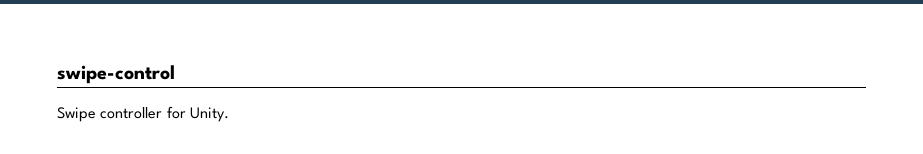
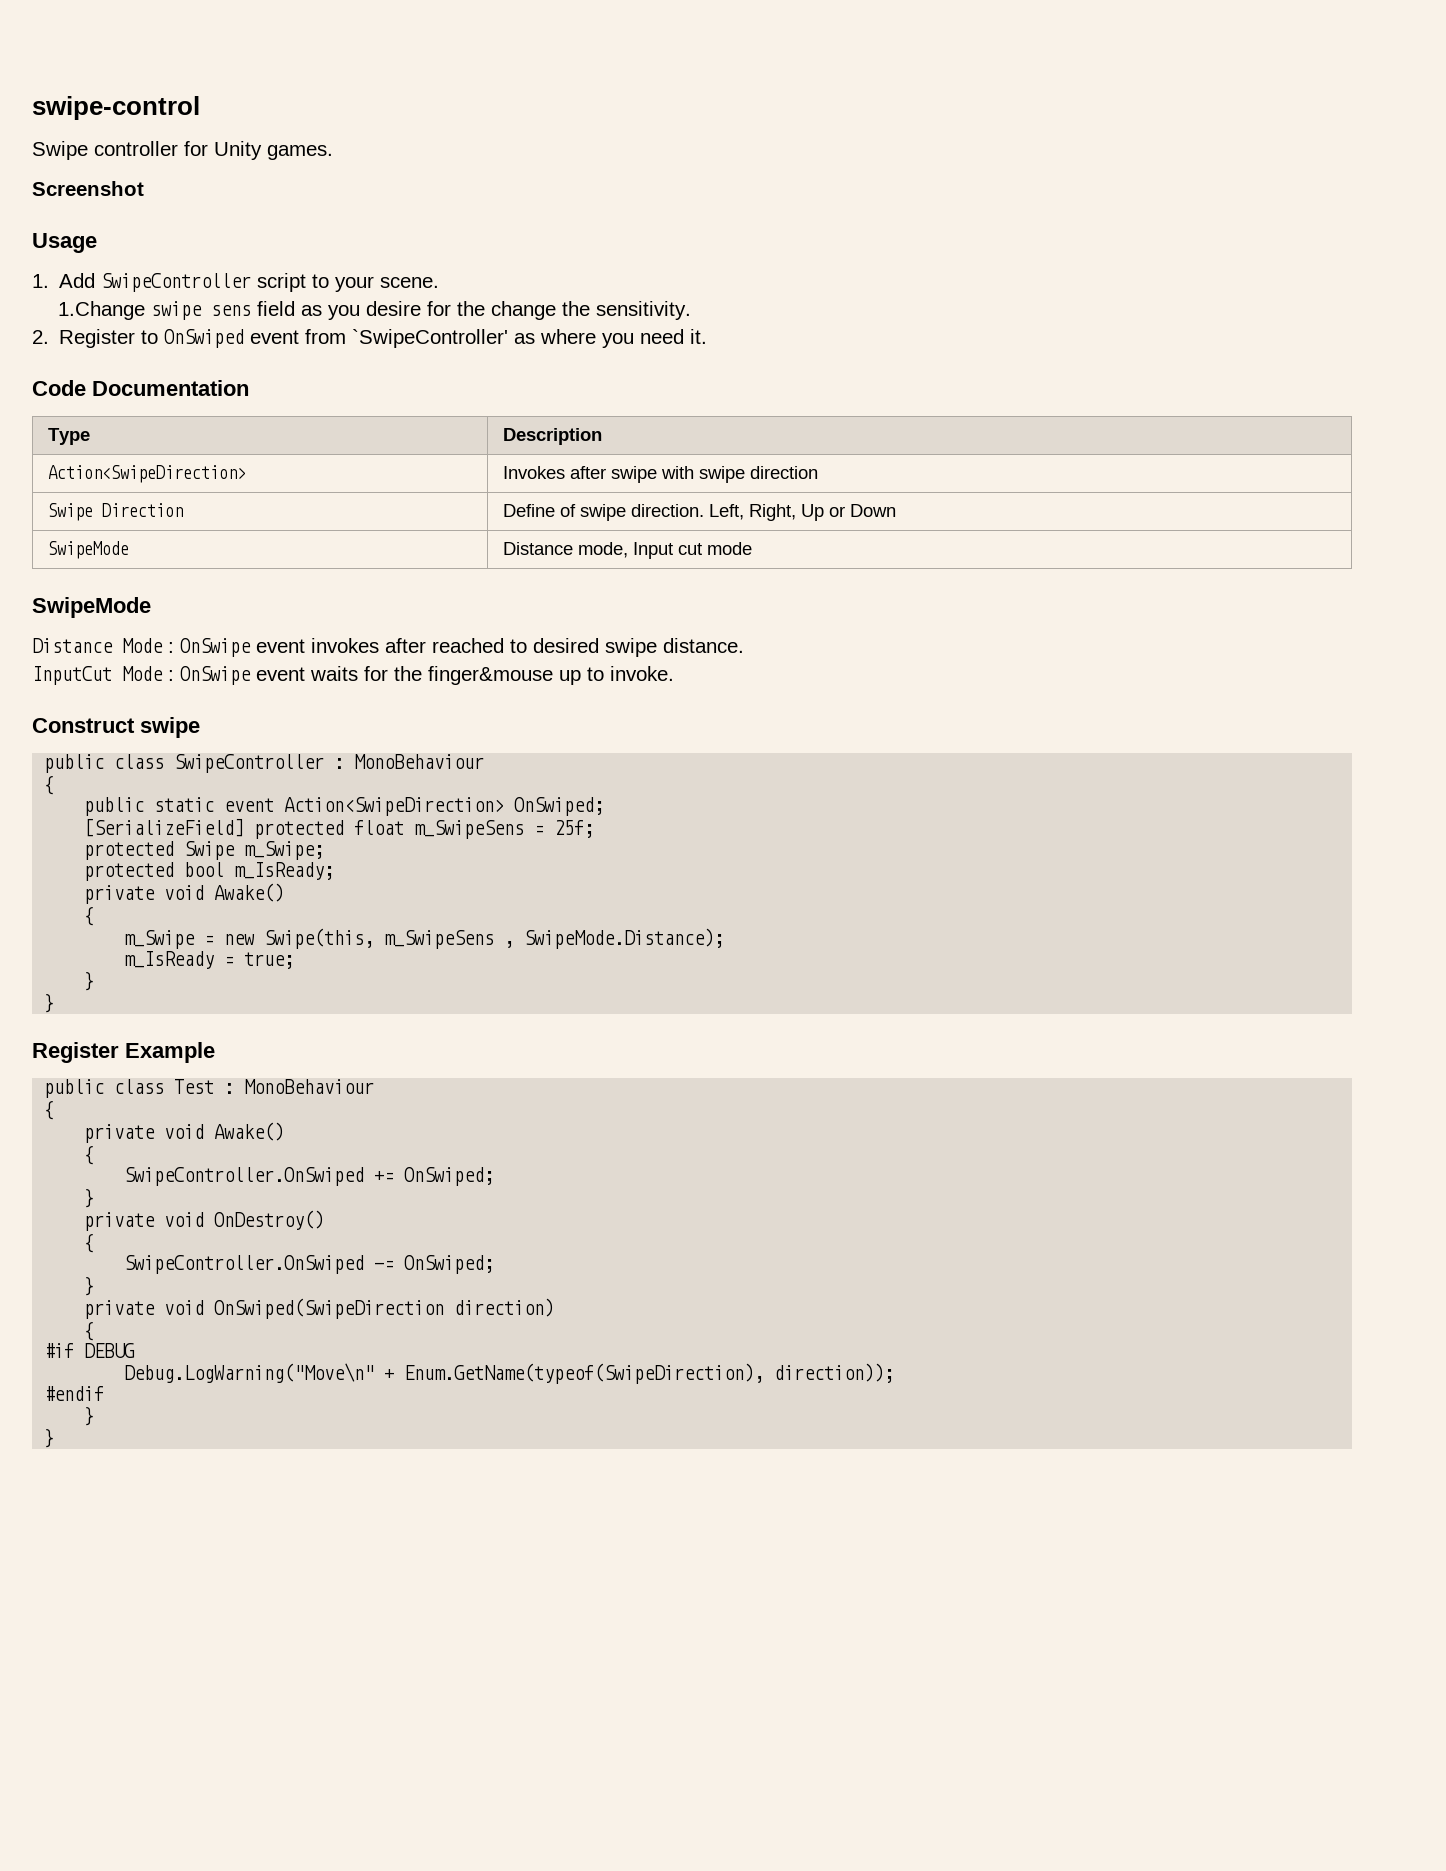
[189,107,229,122] Unity. -> [214,141,333,160] [32,181,144,196] [32,233,97,253] [32,273,440,292] [58,301,692,320] [32,329,708,348] [32,380,249,396] [47,428,90,445] [502,428,602,445] [47,465,246,483] [502,466,818,483] [47,503,183,521] [502,504,896,521] [47,541,129,559] [502,542,752,559] [32,597,151,618] [32,638,744,657] [32,666,674,685] [32,717,200,738] [44,754,485,773] [44,775,55,795] [84,797,605,816] [84,818,595,839] [84,841,325,860] [84,862,335,881] [84,883,285,904] [84,906,95,926] [124,928,725,949] [124,951,295,969] [84,971,95,991] [44,993,55,1013] [32,1042,215,1063] [44,1079,375,1098] [44,1100,55,1120] [84,1122,285,1143] [84,1145,95,1165] [124,1167,495,1186] [84,1188,95,1208] [84,1210,325,1231] [84,1233,95,1253] [124,1255,495,1274] [84,1276,95,1296] [84,1298,555,1319] [84,1321,95,1341] [44,1343,136,1358] [124,1363,895,1384] [44,1386,105,1401] [84,1406,95,1426] [44,1428,55,1448] Unity games. // Screenshot // Usage // 1. Add SwipeController script to your scene. // 1.Change swipe sens field as you desire for the change the sensitivity. // 2. Register to OnSwiped event from `SwipeController' as where you need it. // Code Documentation // Type | Description // Action<SwipeDirection> | Invokes after swipe with swipe direction // Swipe Direction | Define of swipe direction. Left, Right, Up or Down // SwipeMode | Distance mode, Input cut mode // SwipeMode // Distance Mode : OnSwipe event invokes after reached to desired swipe distance. // InputCut Mode : OnSwipe event waits for the finger&mouse up to invoke. // Construct swipe // public class SwipeController : MonoBehaviour // { // public static event Action<SwipeDirection> OnSwiped; // [SerializeField] protected float m_SwipeSens = 25f; // protected Swipe m_Swipe; // protected bool m_IsReady; // private void Awake() // { // m_Swipe = new Swipe(this, m_SwipeSens , SwipeMode.Distance); // m_IsReady = true; // } // } // Register Example // public class Test : MonoBehaviour // { // private void Awake() // { // SwipeController.OnSwiped += OnSwiped; // } // private void OnDestroy() // { // SwipeController.OnSwiped -= OnSwiped; // } // private void OnSwiped(SwipeDirection direction) // { // #if DEBUG // Debug.LogWarning("Move\n" + Enum.GetName(typeof(SwipeDirection), direction)); // #endif // } // }

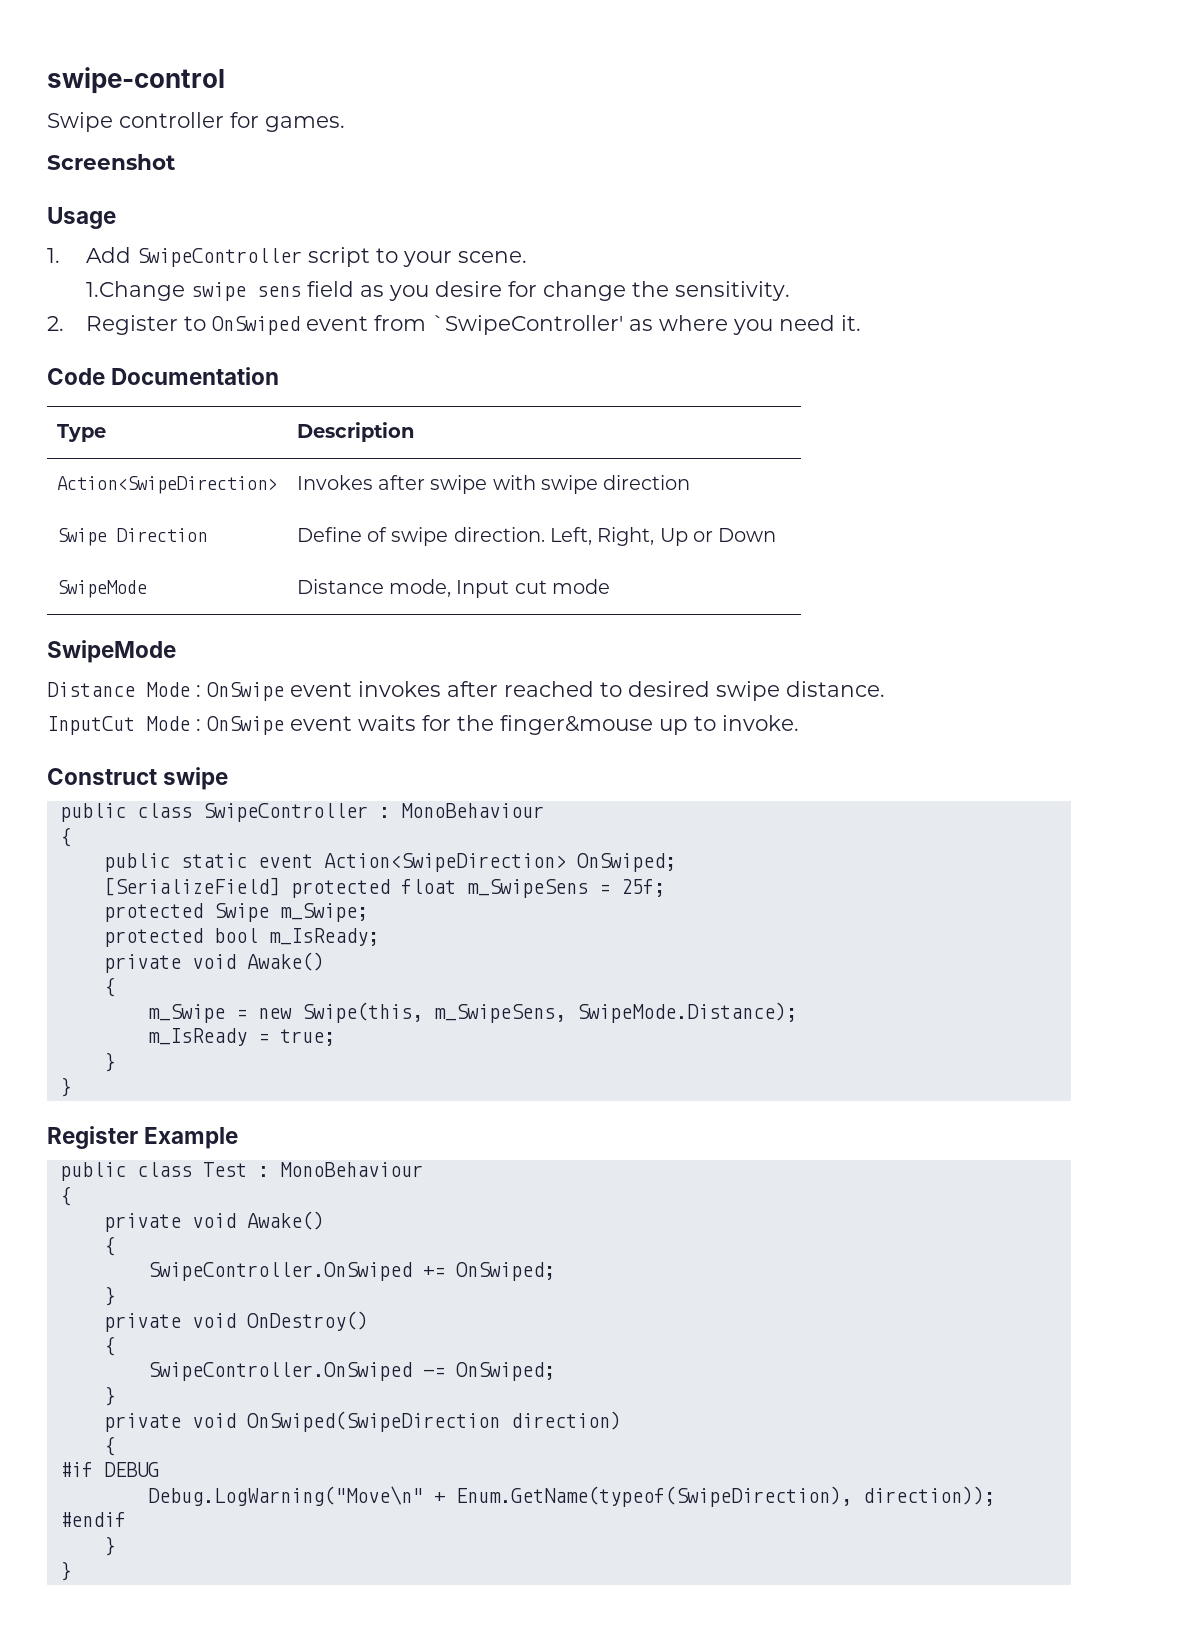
[214,141,262,160] Unity -> (259, 120) none
[457,301,486,316] the -> (537, 289) none
[384,930,515,949] m_SwipeSens , -> [433,1004,566,1023] m_SwipeSens,

